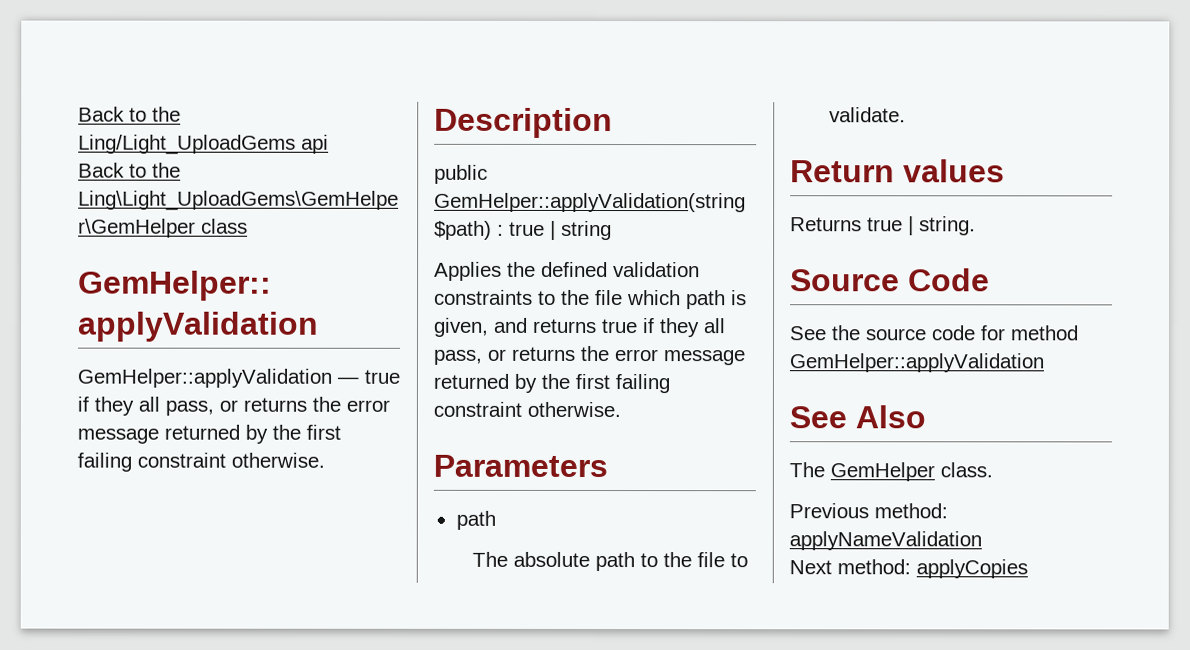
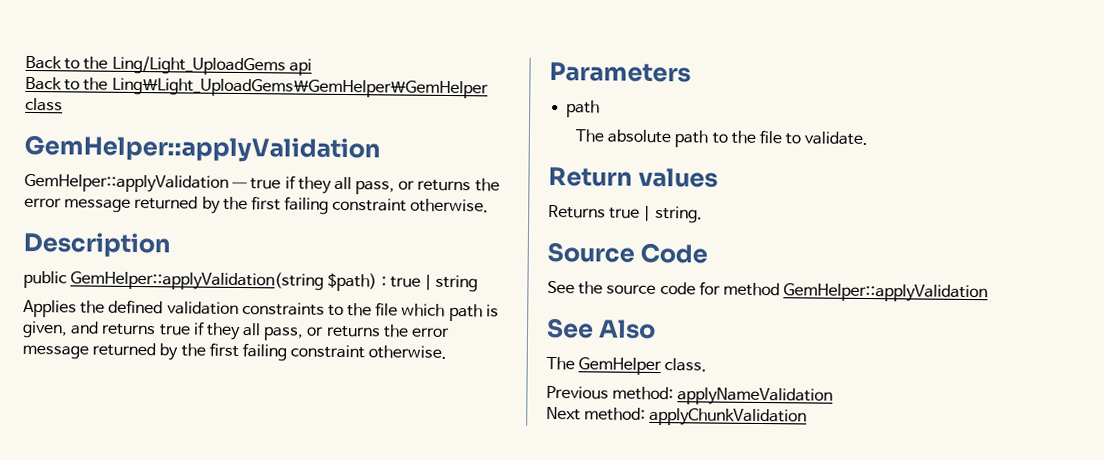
[916,559,1028,579] applyCopies -> [649,407,808,427] applyChunkValidation

